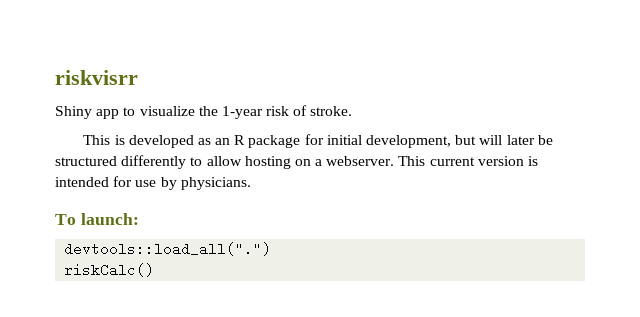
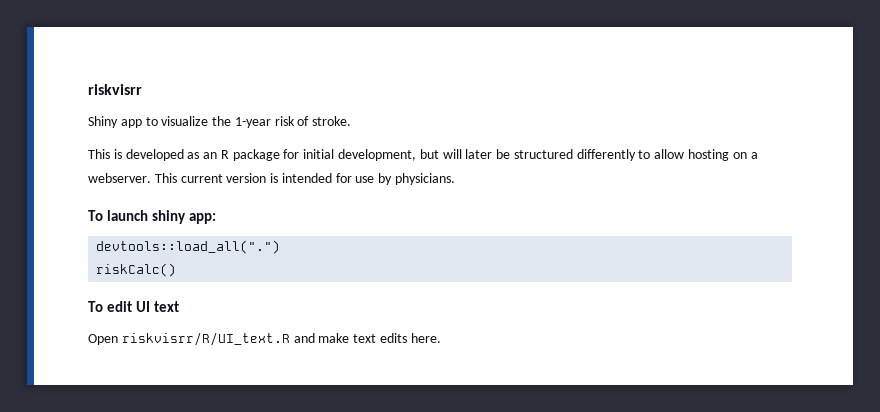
[80,213,139,225] launch: -> [106,210,216,224] launch shiny app:
(155, 270) none -> [88,301,179,312] [88,332,441,346] // To edit UI text // Open riskvisrr/R/UI_text.R and make text edits here.

